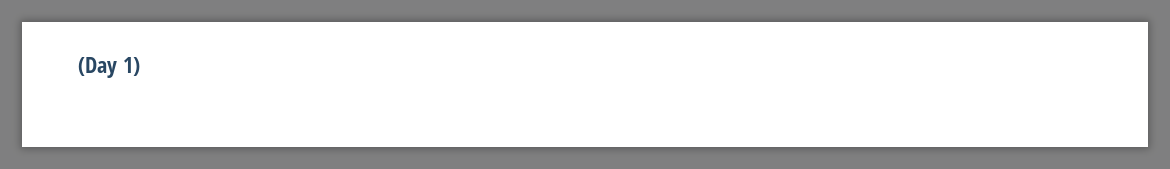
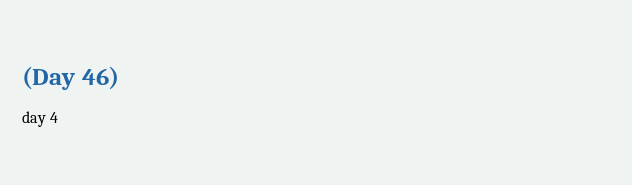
[122,57,140,76] 1) -> [81,66,119,90] [22,111,59,127] 46) // day 4

